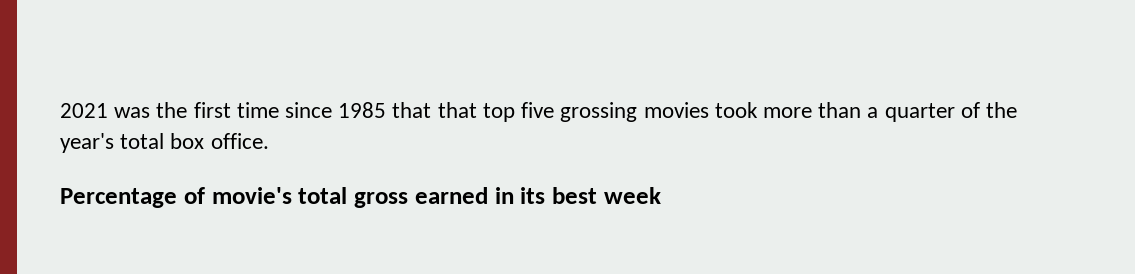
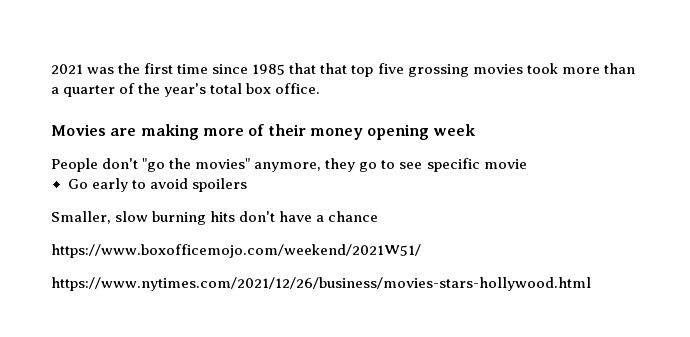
[60,187,661,208] Percentage of movie's total gross earned in its best week -> [51,124,475,140] [51,158,527,172] [67,178,247,192] [51,211,379,225] [51,244,421,258] [51,277,591,291] Movies are making more of their money opening week // People don't "go the movies" anymore, they go to see specific movie // Go early to avoid spoilers // Smaller, slow burning hits don't have a chance // https://www.boxofficemojo.com/weekend/2021W51/ // https://www.nytimes.com/2021/12/26/business/movies-stars-hollywood.html

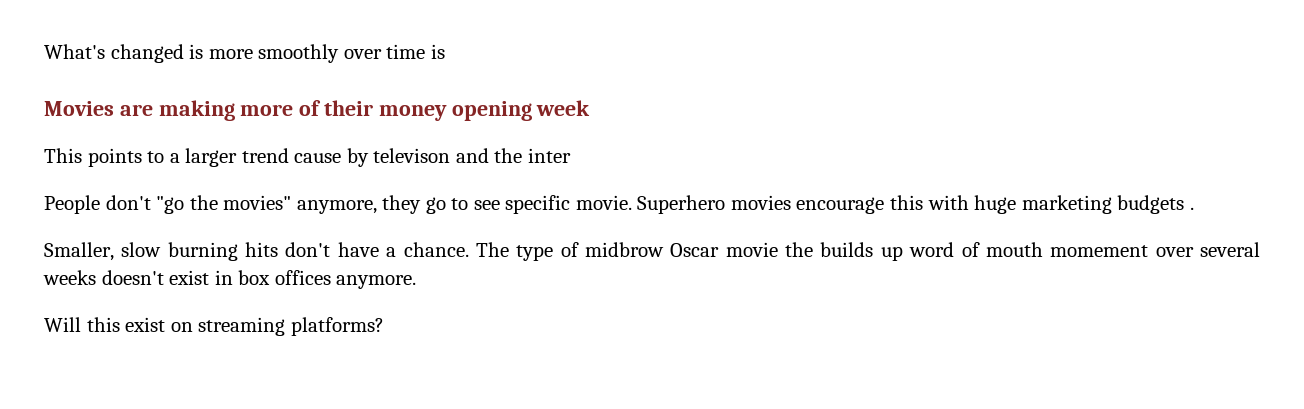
[51,63,635,77] [51,83,321,97] 2021 was the first time since 1985 that that top five grossing movies took more than a quarter of the year's total box office. -> [44,44,445,63] What's changed is more smoothly over time is
(475, 130) none -> [44,148,571,167] // This points to a larger trend cause by televison and the inter
[483,159,527,169] [67,178,247,192] movie // Go early to avoid spoilers -> [575,195,1194,214] movie. Superhero movies encourage this with huge marketing budgets .
[328,211,379,222] [51,244,421,258] [51,277,591,291] chance // https://www.boxofficemojo.com/weekend/2021W51/ // https://www.nytimes.com/2021/12/26/business/movies-stars-hollywood.html -> [403,242,1260,261] [43,270,417,289] [44,317,384,336] chance. The type of midbrow Oscar movie the builds up word of mouth momement over several weeks doesn't exist in box offices anymore. // Will this exist on streaming platforms?

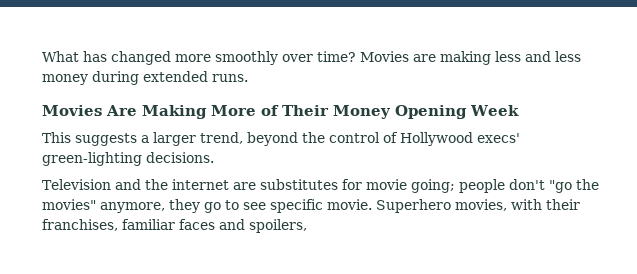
[44,44,204,63] What's changed is -> [42,51,171,65] What has changed
[386,44,445,59] time is // -> [317,51,356,62] time?
[240,100,591,121] [44,148,571,167] [44,195,100,214] more of their money opening week // This points to a larger trend cause by televison and the inter // People -> [495,51,581,62] [42,71,248,85] [42,105,519,119] [42,132,520,146] [42,152,214,166] [42,179,505,193] less and less money during extended runs. // Movies Are Making More of Their Money Opening Week // This suggests a larger trend, beyond the control of Hollywood execs' green-lighting decisions. // Television and the internet are substitutes for movie going; people
[730,195,1194,214] [44,242,1260,261] [43,270,417,289] [44,317,384,336] movies encourage this with huge marketing budgets . // Smaller, slow burning hits don't have a chance. The type of midbrow Oscar movie the builds up word of mouth momement over several weeks doesn't exist in box offices anymore. // Will this exist on streaming platforms? -> [455,199,580,211] [42,219,307,233] movies, with their franchises, familiar faces and spoilers,

